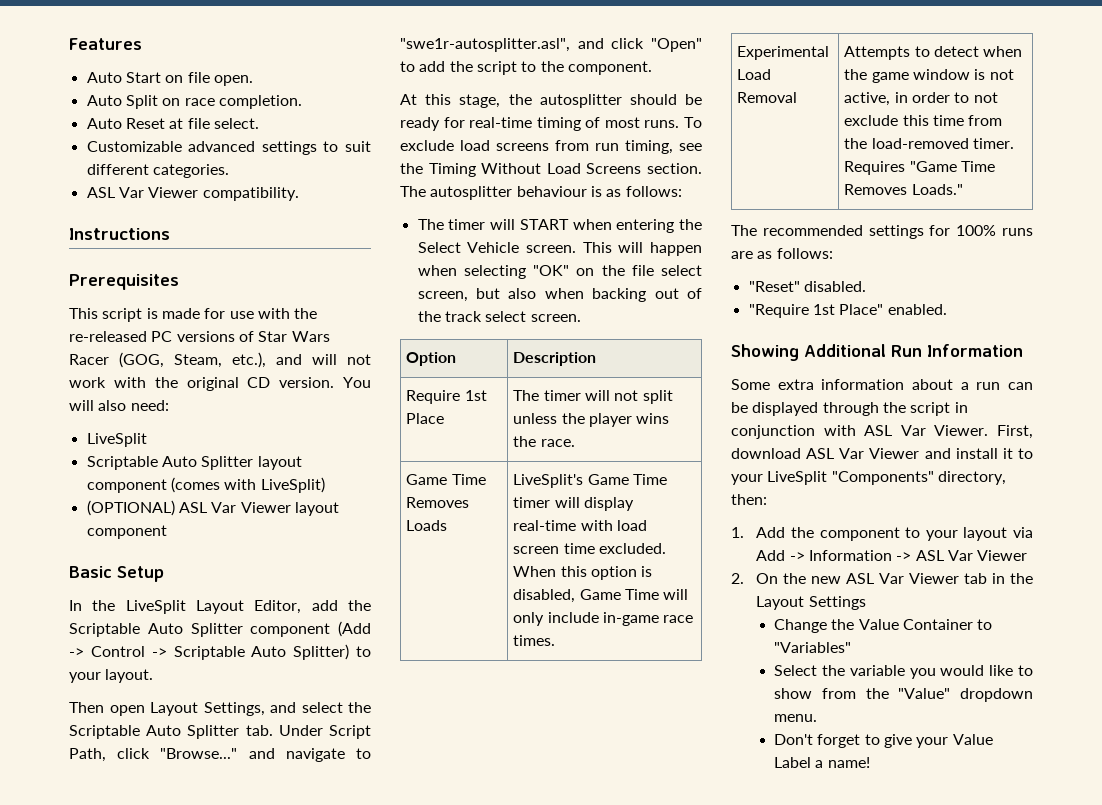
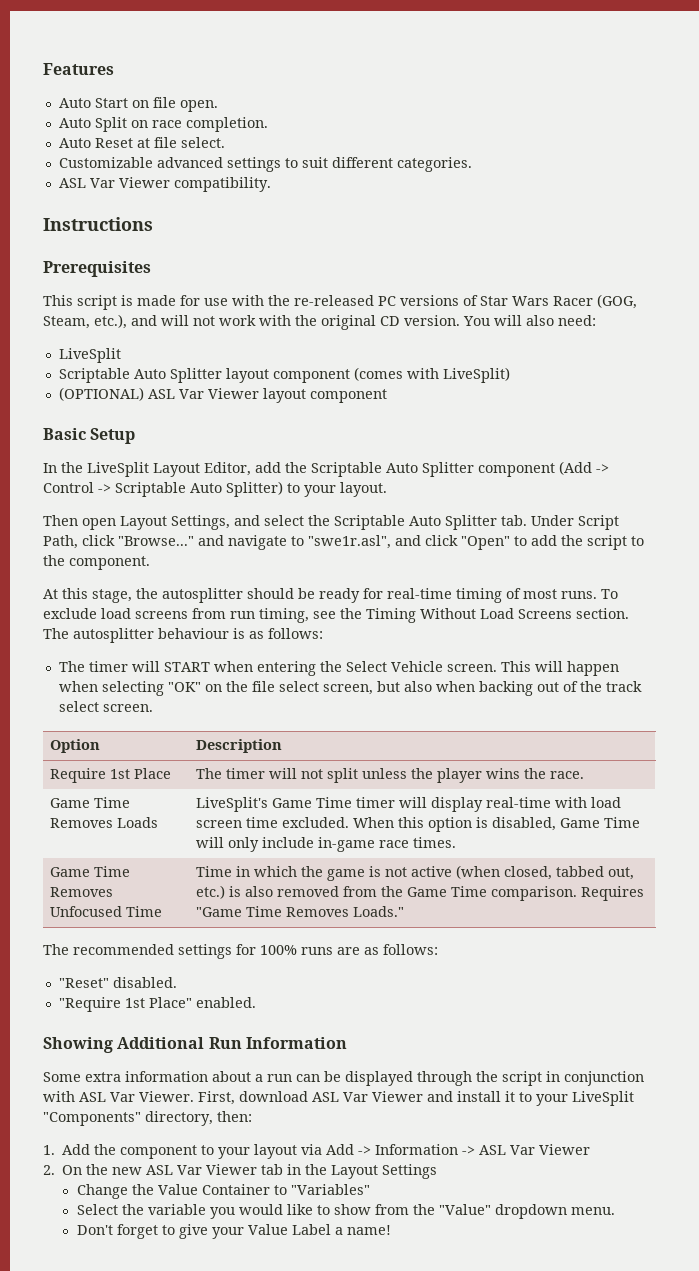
[400,38,570,52] "swe1r-autosplitter.asl", -> [308,535,391,549] "swe1r.asl",
[737,46,830,60] [737,69,772,80] [737,92,798,103] [844,46,1023,60] Experimental Load Removal | Attempts to detect when -> [49,866,130,877] [49,887,113,897] [49,906,162,917] [195,866,297,877] Game Time Removes Unfocused Time | Time in which
[913,69,971,80] window -> (365, 875) none
[844,92,998,106] [844,115,1003,126] [844,138,1015,149] active, in order to not exclude this time from the load-removed timer. -> [410,865,634,880] [195,885,577,901] active (when closed, tabbed out, etc.) is also removed from the Game Time comparison.

